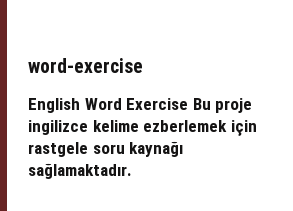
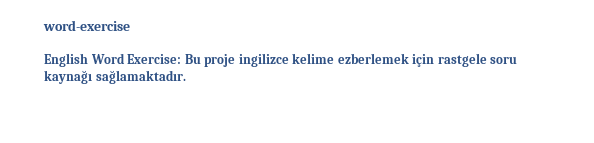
[126,98,189,110] Exercise -> [127,54,182,64] Exercise:

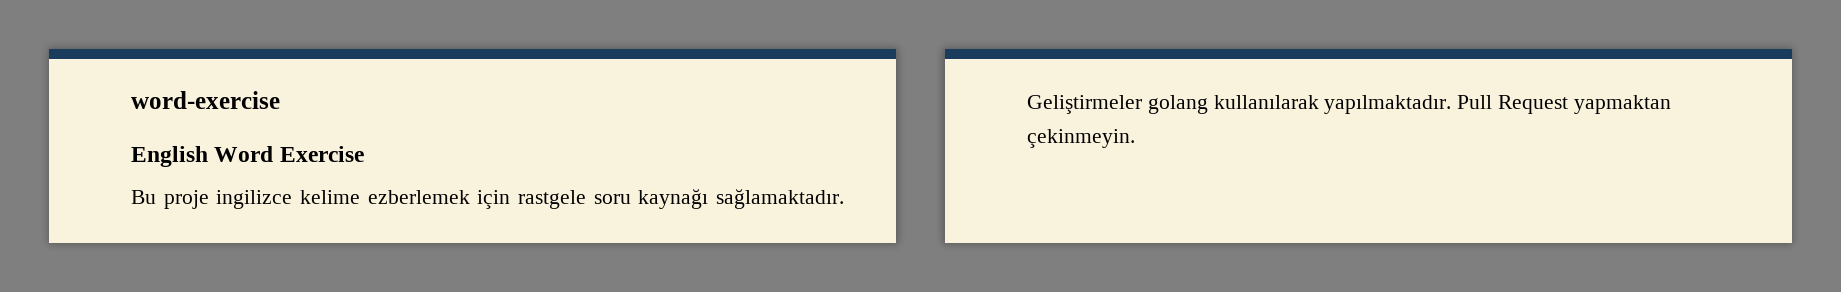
[127,54,182,64] Exercise: -> [279,146,364,162] Exercise //
(186, 77) none -> [1027,95,1671,114] [1027,129,1135,148] Geliştirmeler golang kullanılarak yapılmaktadır. Pull Request yapmaktan çekinmeyin.

